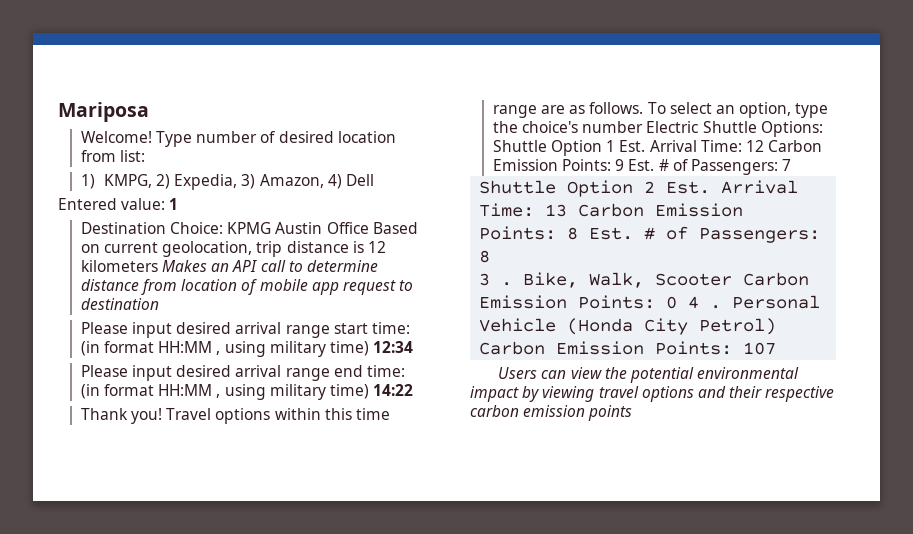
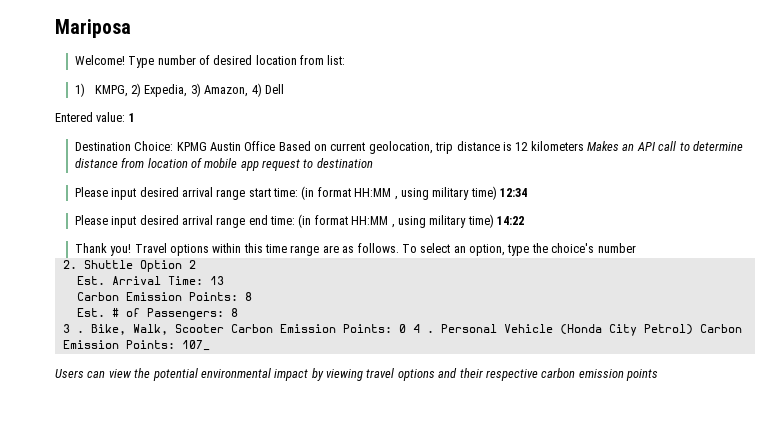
[646,121,823,137] [492,140,823,156] [492,159,792,175] Electric Shuttle Options: Shuttle Option 1 Est. Arrival Time: 12 Carbon Emission Points: 9 Est. # of Passengers: 7 // -> [62,260,77,269] // 2.
(656, 187) none -> (196, 264) //
(568, 210) none -> (224, 280) //
(579, 233) none -> (252, 296) //
[743,342,777,355] 107 -> [181,340,210,351] 107_

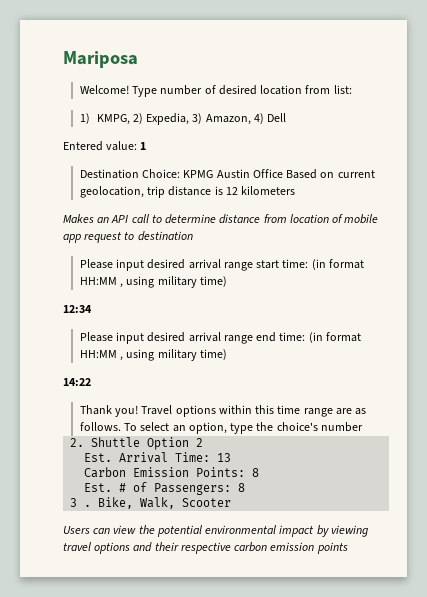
(584, 146) none -> (296, 190) //
(497, 193) none -> (227, 281) //
(494, 221) none -> (227, 354) //
[230,324,742,336] [62,340,210,351] Carbon Emission Points: 0 4 . Personal Vehicle (Honda City Petrol) Carbon Emission Points: 107_ -> (232, 502) none

